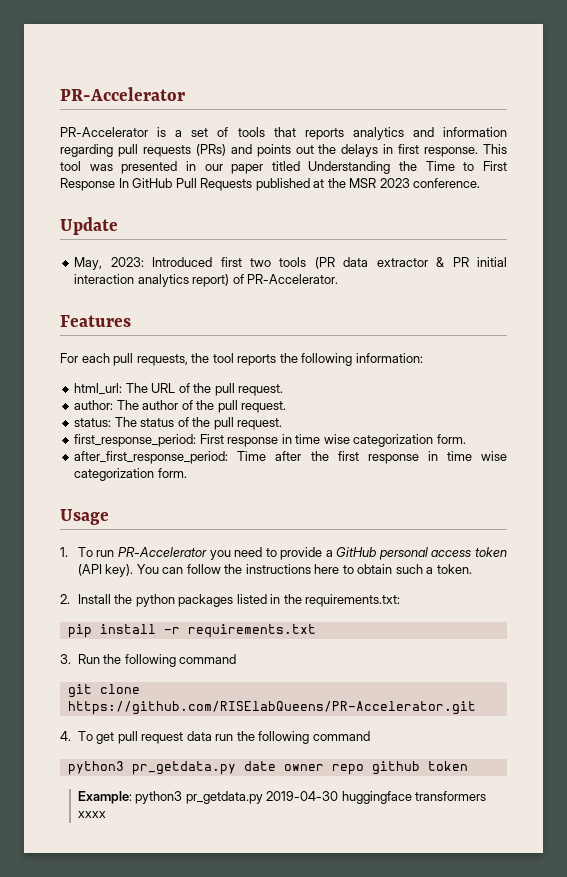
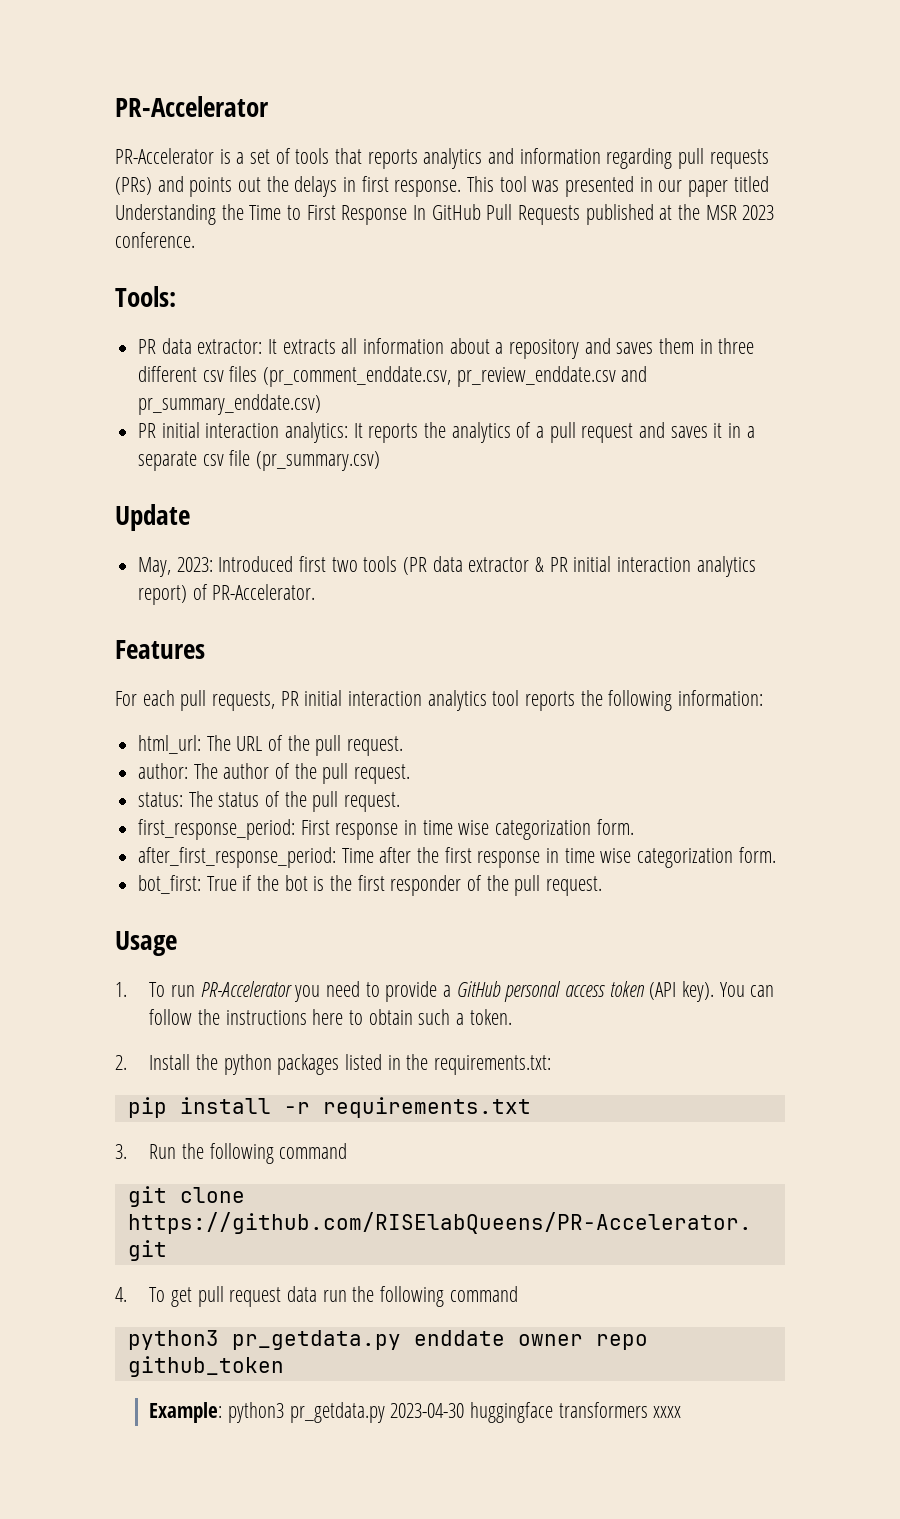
(481, 183) none -> [115,286,176,307] [138,338,755,359] [138,366,648,387] [138,394,322,415] [138,422,755,443] [138,450,381,471] // Tools: // PR data extractor: It extracts all information about a repository and saves them in three different csv files (pr_comment_enddate.csv, pr_review_enddate.csv and pr_summary_enddate.csv) // PR initial interaction analytics: It reports the analytics of a pull request and saves it in a separate csv file (pr_summary.csv)
[191,353,210,363] the -> [280,690,487,711] PR initial interaction analytics
(187, 473) none -> [138,875,603,896] // bot_first: True if the bot is the first responder of the pull request.
[243,761,276,771] date -> [413,1330,505,1346] enddate
[371,761,468,775] github token -> [127,1356,284,1377] github_token
[266,791,339,801] 2019-04-30 -> [390,1403,465,1418] 2023-04-30

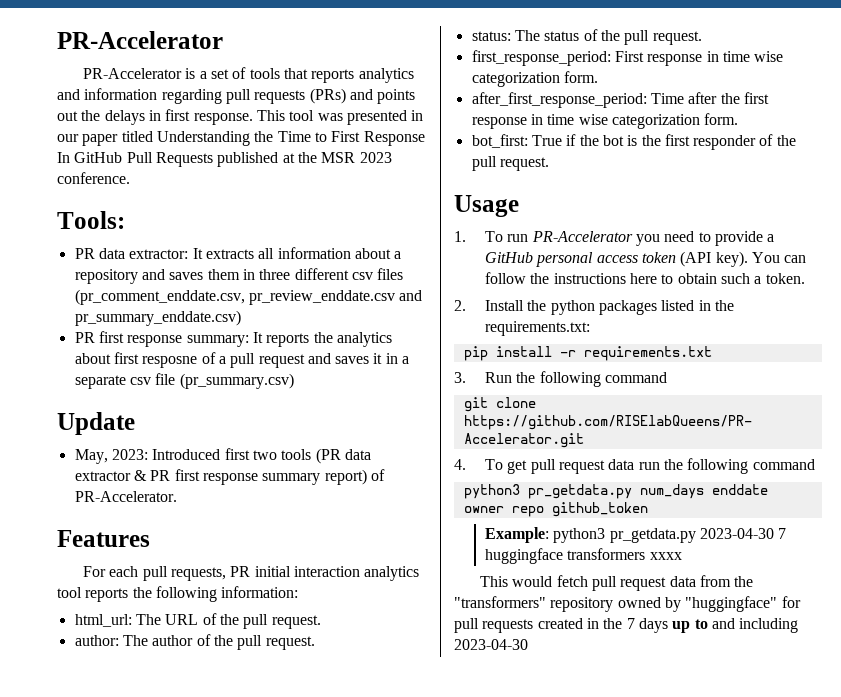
[161,422,349,443] initial interaction analytics: -> [98,331,249,347] first response summary:
(511, 432) none -> [74,352,198,368] about first resposne
[573,556,756,577] initial interaction analytics -> [174,469,321,485] first response summary
(401, 1340) none -> [639,484,704,499] num_days
(465, 1410) none -> [778,528,787,539] 7
(682, 1412) none -> [480,575,754,591] [454,596,801,612] [454,618,799,633] [454,639,528,650] // This would fetch pull request data from the "transformers" repository owned by "huggingface" for pull requests created in the 7 days up to and including 2023-04-30

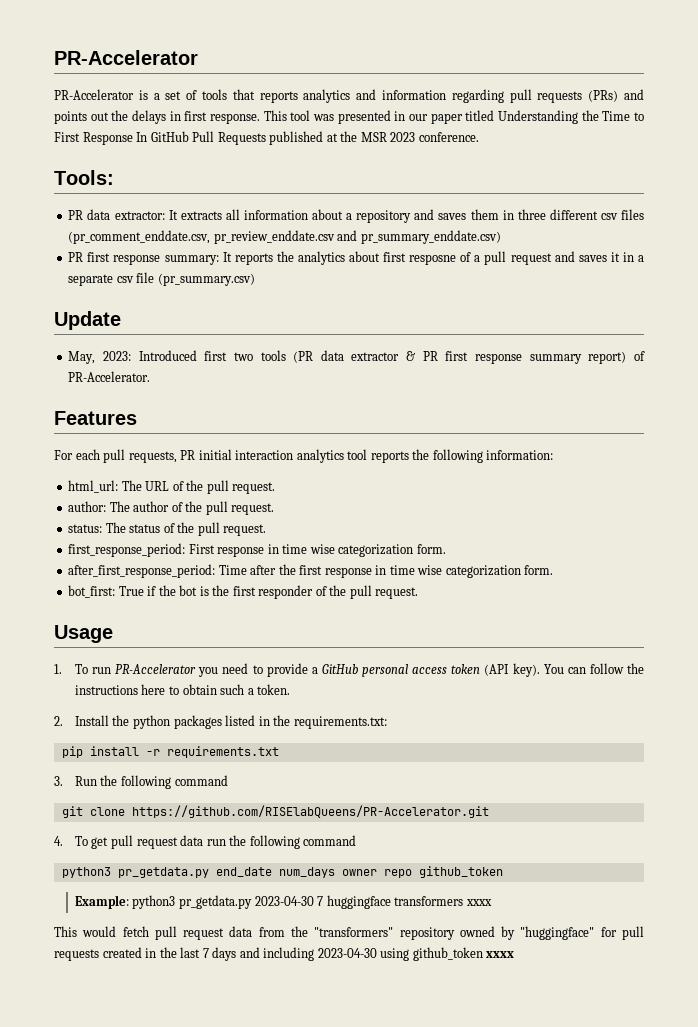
[639,484,768,499] num_days enddate -> [215,867,335,878] end_date num_days
(623, 623) none -> [180,947,201,958] last
[672,619,708,633] up to -> (237, 954) none
(528, 644) none -> [380,947,515,961] using github_token xxxx

